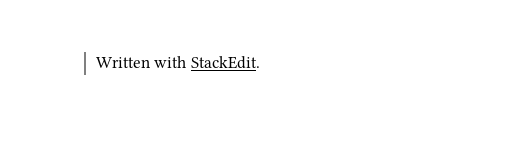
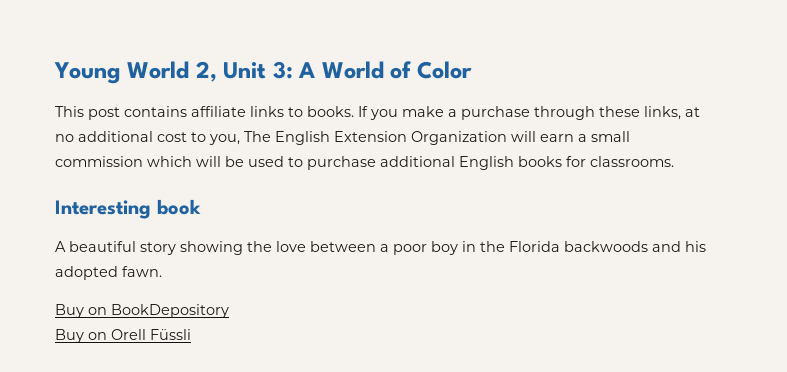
[95,56,260,69] Written with StackEdit. -> [54,61,472,84] [55,106,700,120] [55,131,630,145] [55,156,674,170] [55,199,201,219] [55,241,706,255] [55,266,162,280] [55,304,229,318] [55,329,191,343] Young World 2, Unit 3: A World of Color // This post contains affiliate links to books. If you make a purchase through these links, at no additional cost to you, The English Extension Organization will earn a small commission which will be used to purchase additional English books for classrooms. // Interesting book // A beautiful story showing the love between a poor boy in the Florida backwoods and his adopted fawn. // Buy on BookDepository // Buy on Orell Füssli

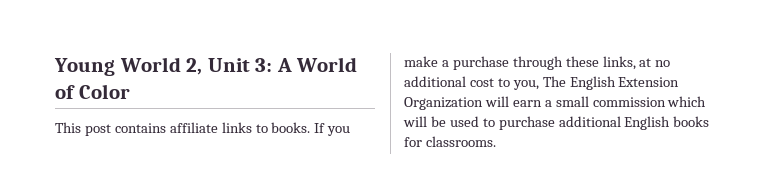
[55,199,201,219] [55,241,706,255] [55,266,162,280] [55,304,229,318] [55,329,191,343] // Interesting book // A beautiful story showing the love between a poor boy in the Florida backwoods and his adopted fawn. // Buy on BookDepository // Buy on Orell Füssli -> (496, 141) none

